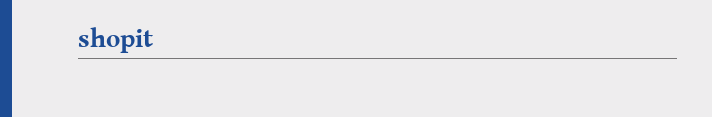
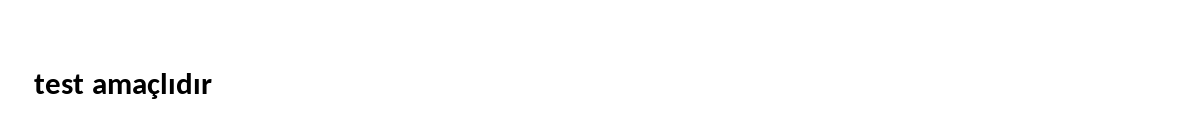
[78,27,153,53] shopit -> [34,73,213,99] test amaçlıdır

